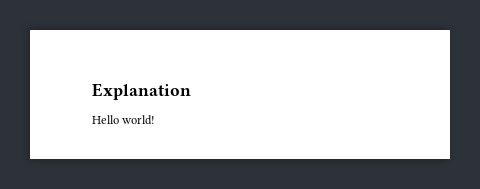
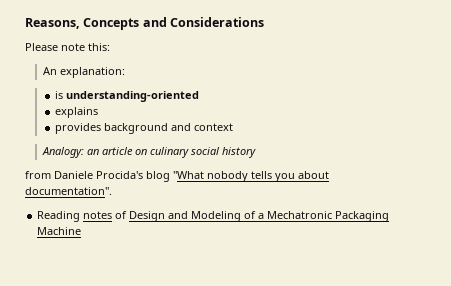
[92,83,191,100] [92,115,156,125] Explanation // Hello world! -> [25,17,265,30] [25,43,110,51] [42,67,125,78] [54,91,199,102] [54,107,98,118] [54,123,233,134] [41,147,256,158] [25,171,329,182] [25,187,112,195] [37,211,390,222] [37,227,82,235] Reasons, Concepts and Considerations // Please note this: // An explanation: // is understanding-oriented // explains // provides background and context // Analogy: an article on culinary social history // from Daniele Procida's blog "What nobody tells you about documentation". // Reading notes of Design and Modeling of a Mechatronic Packaging Machine

